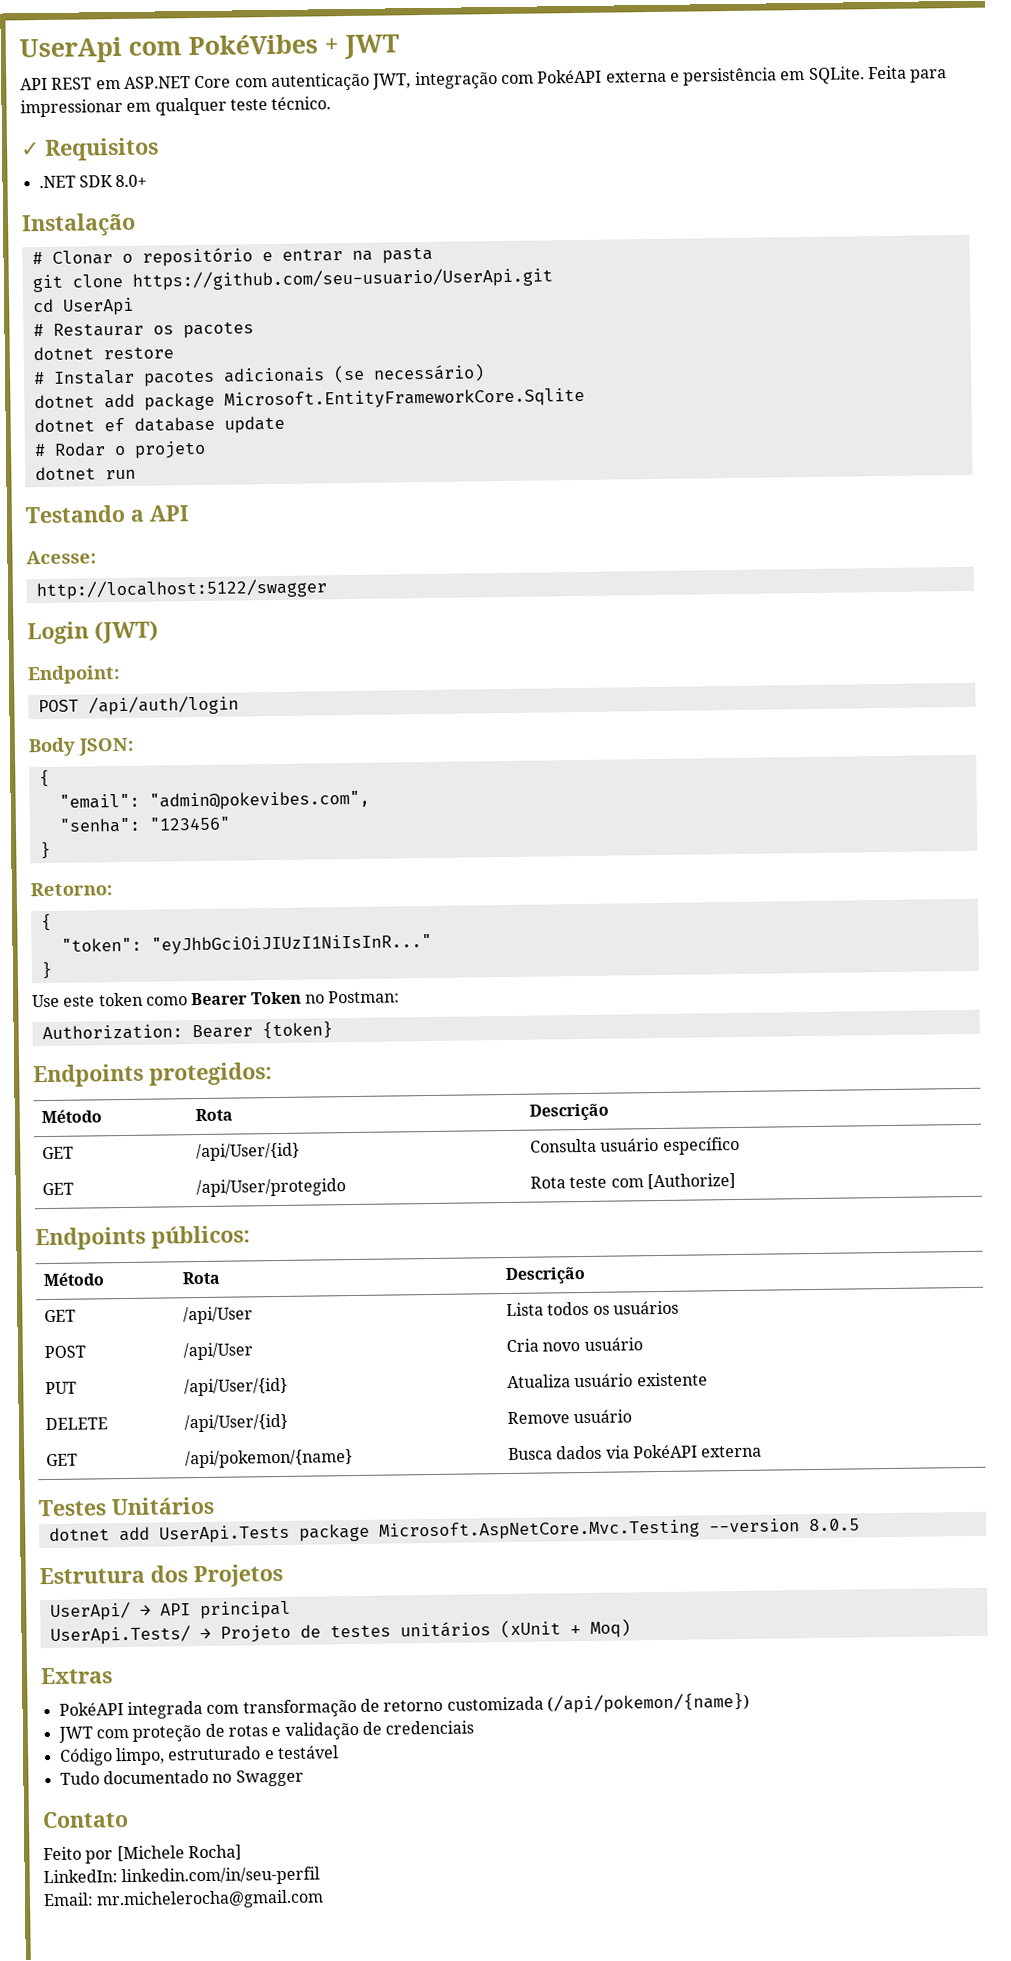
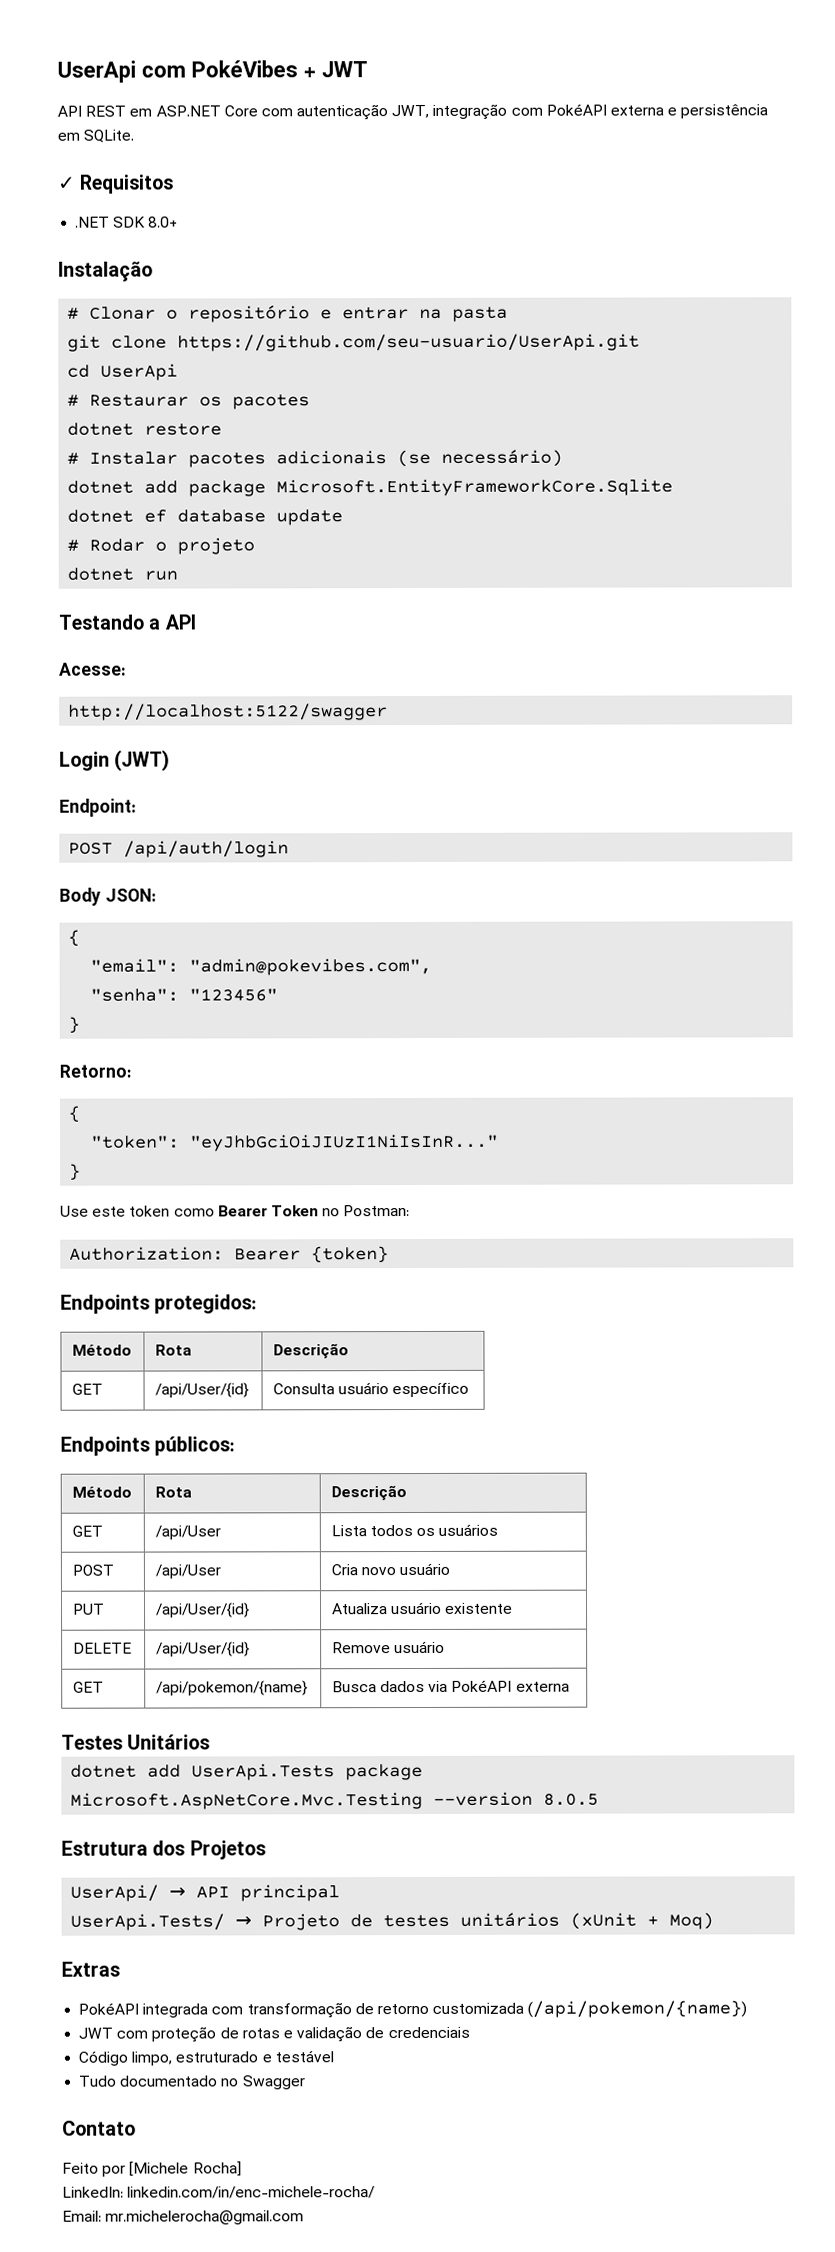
[868,65,948,83] [20,96,332,118] Feita para impressionar em qualquer teste técnico. -> (135, 136) none
[42,1182,75,1196] [196,1178,347,1198] [530,1172,737,1190] // GET | /api/User/protegido | Rota teste com [Authorize] -> (470, 1390) none
[121,1866,321,1887] linkedin.com/in/seu-perfil -> [127,2186,376,2199] linkedin.com/in/enc-michele-rocha/

